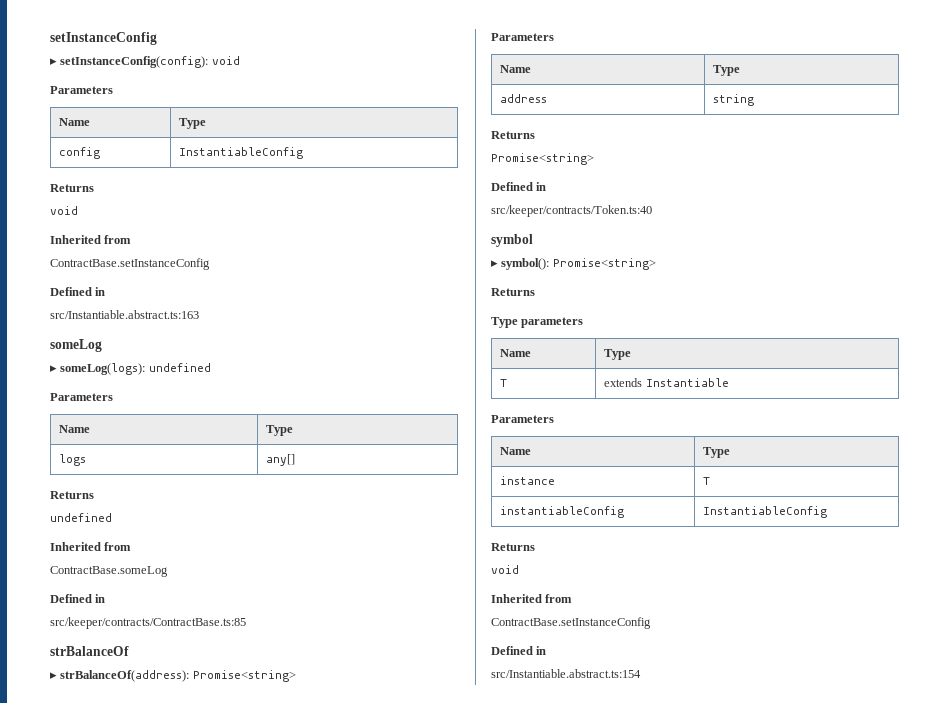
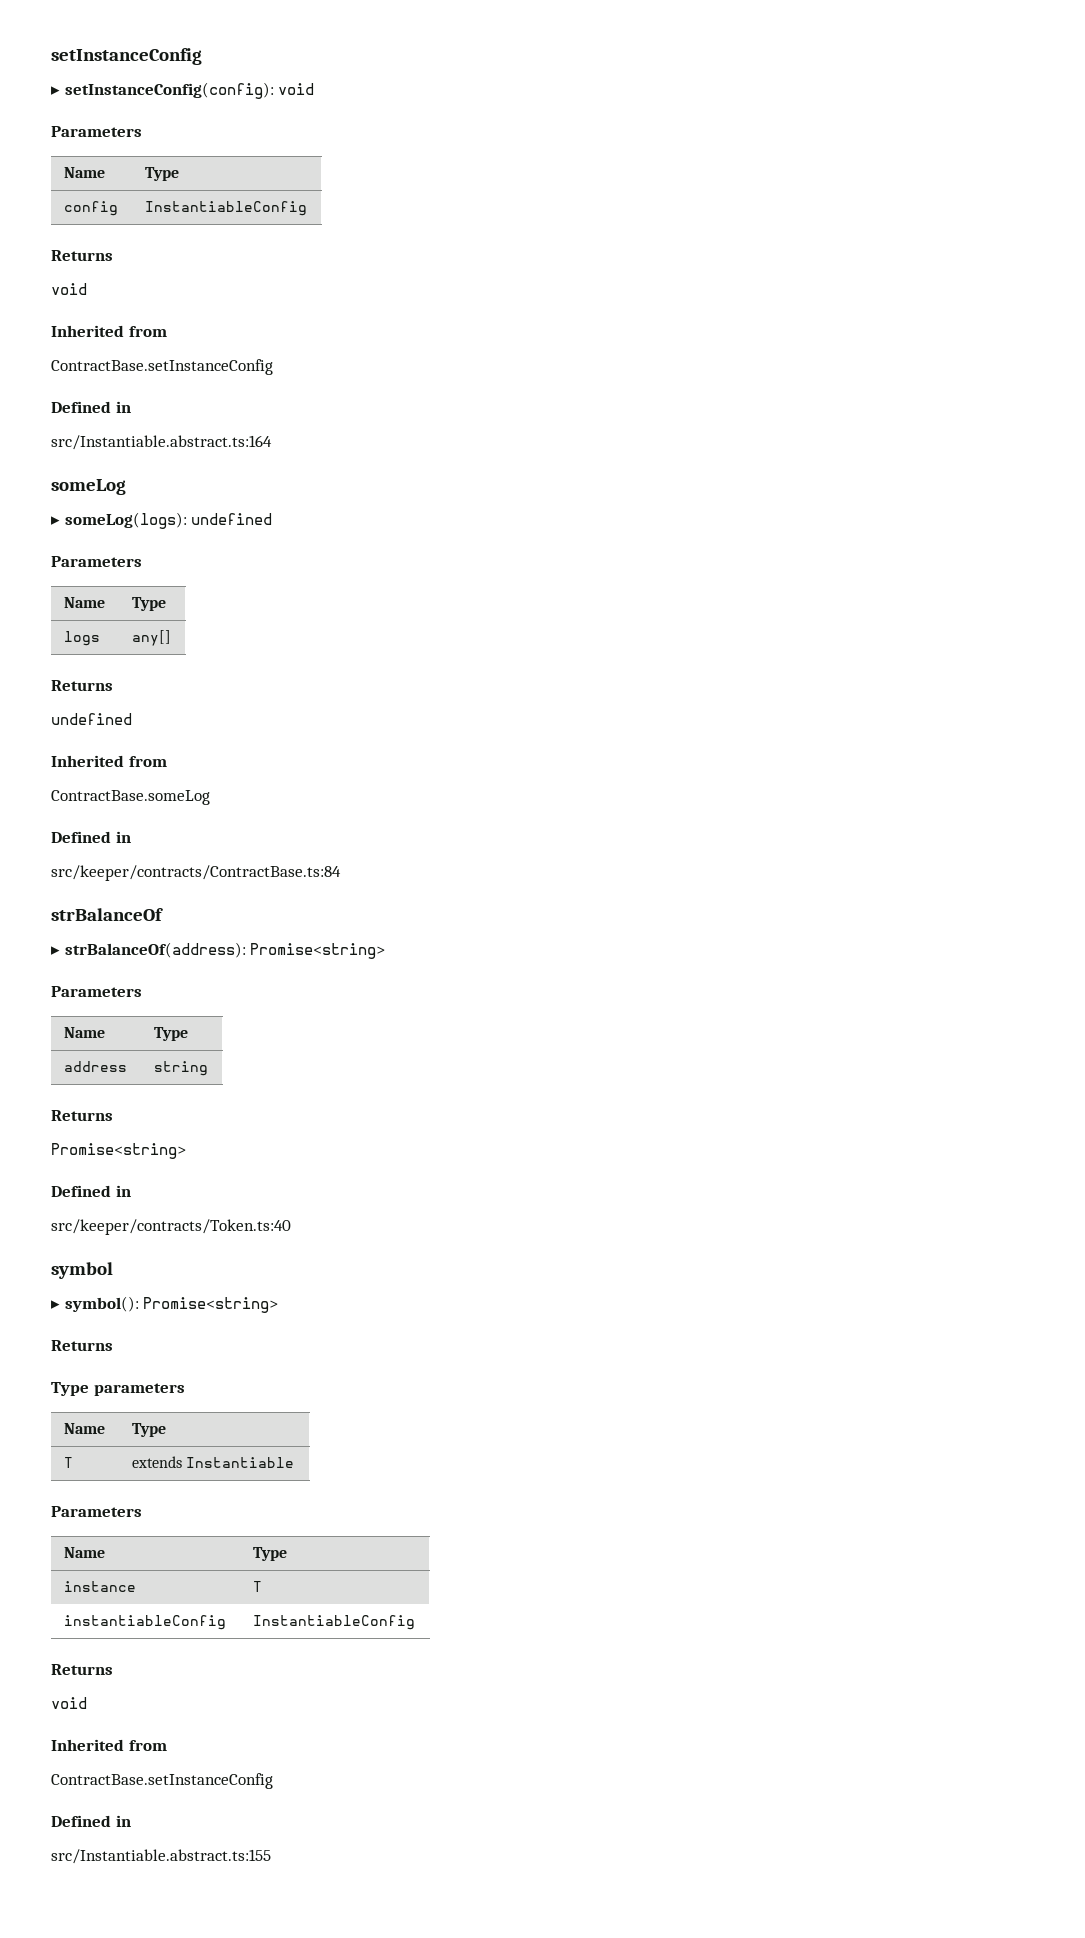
[50,310,199,319] src/Instantiable.abstract.ts:163 -> [51,435,272,450] src/Instantiable.abstract.ts:164
[50,617,246,629] src/keeper/contracts/ContractBase.ts:85 -> [51,865,341,881] src/keeper/contracts/ContractBase.ts:84
[491,669,641,678] src/Instantiable.abstract.ts:154 -> [51,1849,271,1864] src/Instantiable.abstract.ts:155

